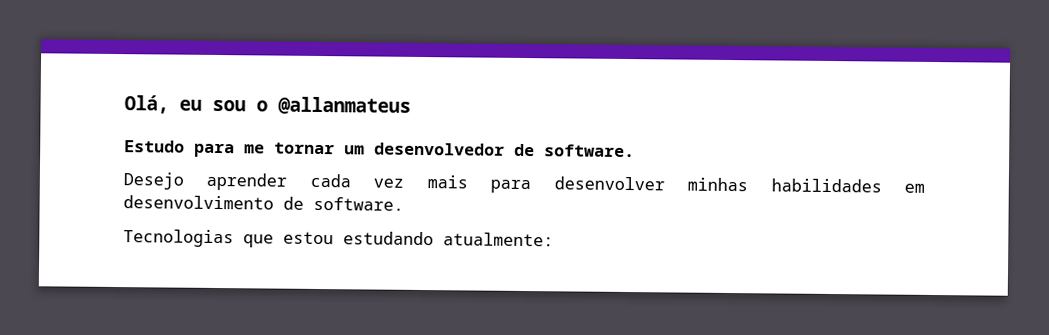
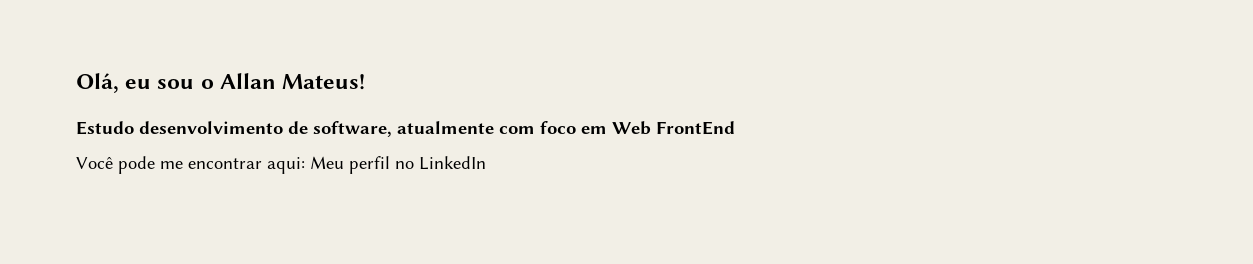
[278,96,411,115] @allanmateus -> [219,73,366,90] Allan Mateus!
[194,142,635,158] [123,172,926,194] [123,195,404,211] [123,229,554,248] para me tornar um desenvolvedor de software. // Desejo aprender cada vez mais para desenvolver minhas habilidades em desenvolvimento de software. // Tecnologias que estou estudando atualmente: -> [139,121,735,137] [76,156,486,174] desenvolvimento de software, atualmente com foco em Web FrontEnd // Você pode me encontrar aqui: Meu perfil no LinkedIn

